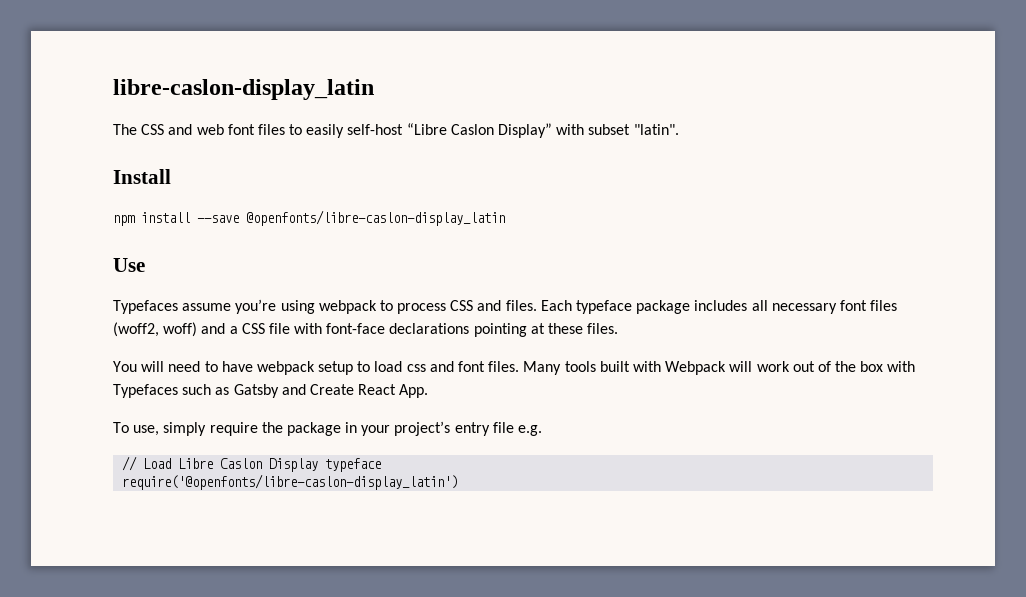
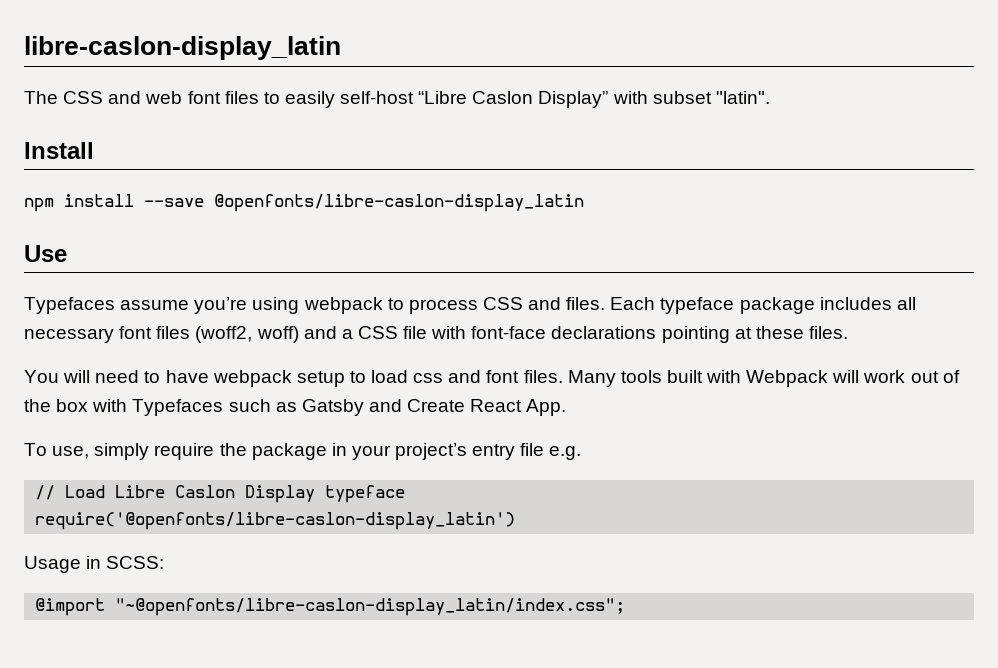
(459, 482) none -> [24,556,165,573] [35,598,626,616] // Usage in SCSS: // @import "~@openfonts/libre-caslon-display_latin/index.css";

